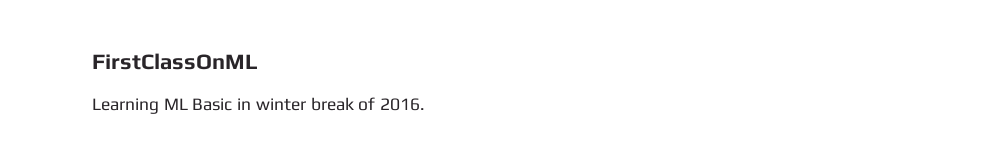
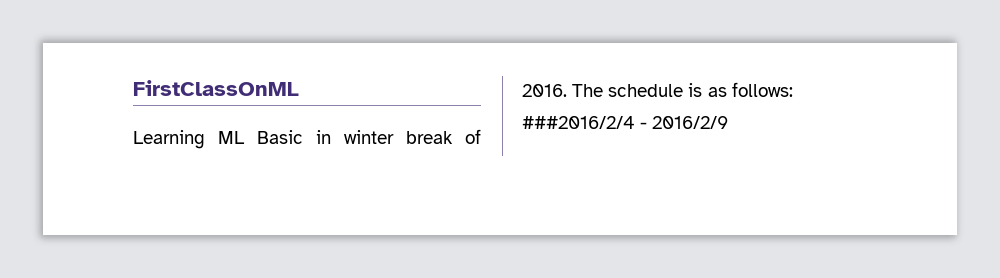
(425, 104) none -> [572,82,793,97] [522,116,729,129] The schedule is as follows: ###2016/2/4 - 2016/2/9

